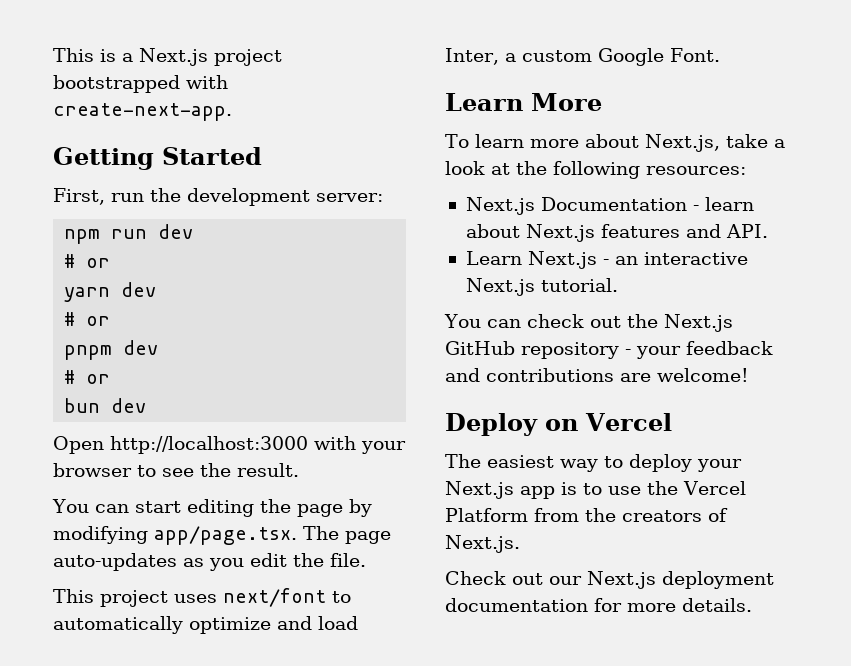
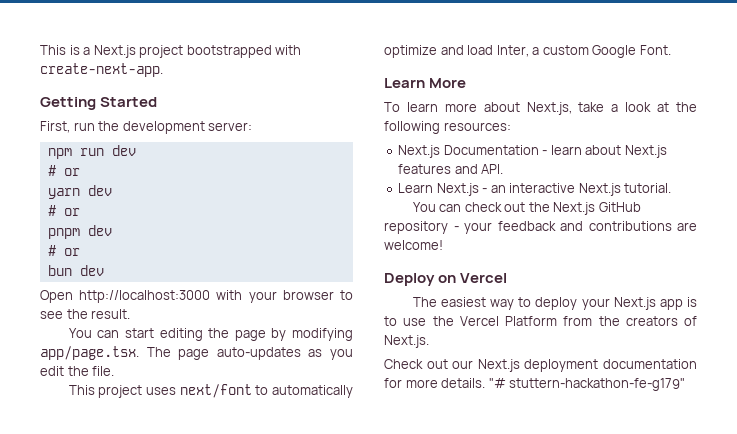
(752, 605) none -> [488,378,686,391] "# stuttern-hackathon-fe-g179"

